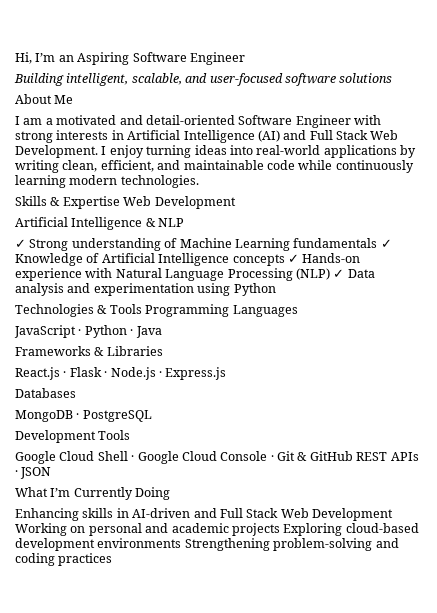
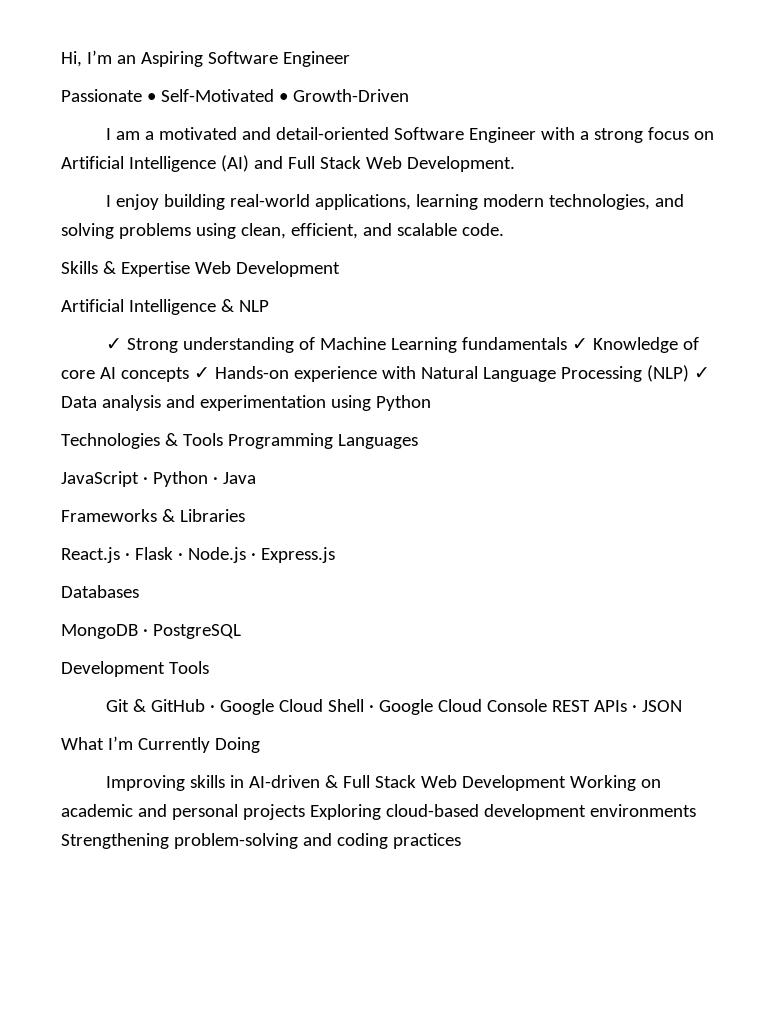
[14,73,393,86] [15,94,74,104] Building intelligent, scalable, and user-focused software solutions // About Me -> [61,89,409,102] Passionate • Self-Motivated • Growth-Driven
[15,130,124,143] strong interests in -> [580,127,715,143] a strong focus on
(98, 151) none -> (515, 164) //
[146,145,416,158] [15,160,414,173] [15,175,199,188] turning ideas into real-world applications by writing clean, efficient, and maintainable code while continuously learning modern technologies. -> [164,194,685,210] [61,223,504,239] building real-world applications, learning modern technologies, and solving problems using clean, efficient, and scalable code.
[101,253,230,266] Artificial Intelligence -> [61,367,116,379] core AI
(131, 435) none -> [106,699,216,712] Git & GitHub ·
[270,451,353,461] · Git & GitHub -> (548, 705) none
[15,508,79,521] Enhancing -> [106,775,186,791] Improving
[193,508,217,518] and -> [325,775,339,788] &
[88,523,229,536] personal and academic -> [61,804,238,820] academic and personal

